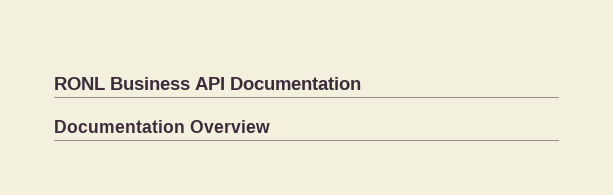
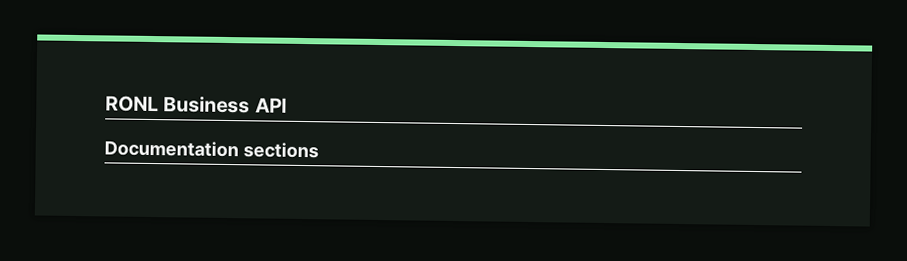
[230,77,361,90] [54,120,270,133] Documentation // Documentation Overview -> [104,140,319,159] // Documentation sections

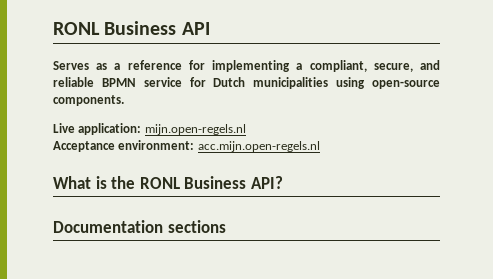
(287, 105) none -> [53,60,441,72] [53,77,440,89] [53,95,124,106] [53,123,246,135] [53,140,320,152] [53,176,283,189] // Serves as a reference for implementing a compliant, secure, and reliable BPMN service for Dutch municipalities using open-source components. // Live application: mijn.open-regels.nl // Acceptance environment: acc.mijn.open-regels.nl // What is the RONL Business API?

